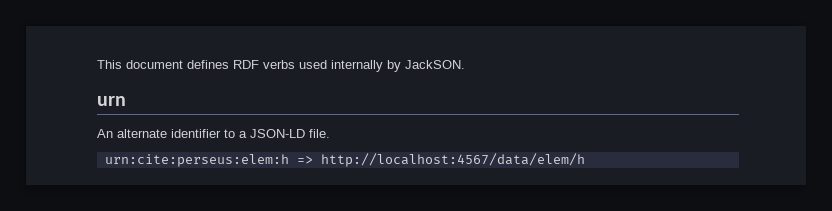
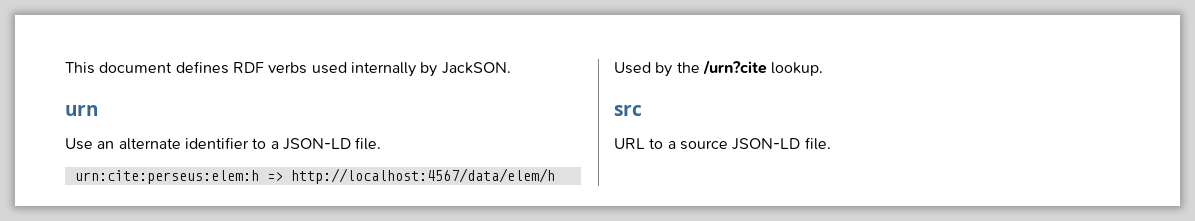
[97,129,113,138] An -> [65,138,115,150] Use an
(585, 160) none -> [614,60,824,77] [614,105,642,116] [614,137,831,150] // Used by the /urn?cite lookup. // src // URL to a source JSON-LD file.

